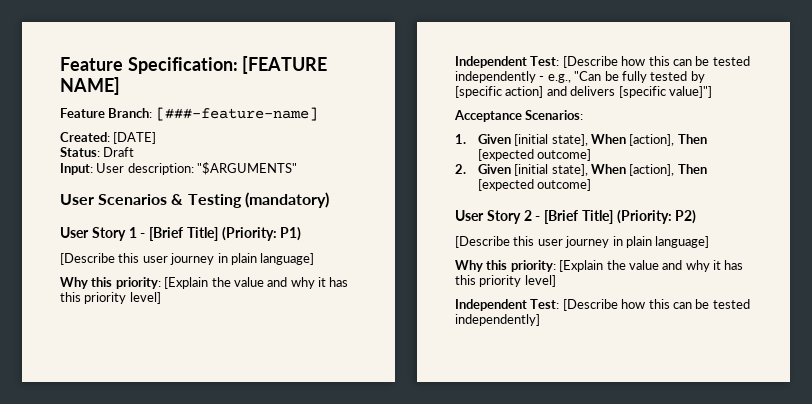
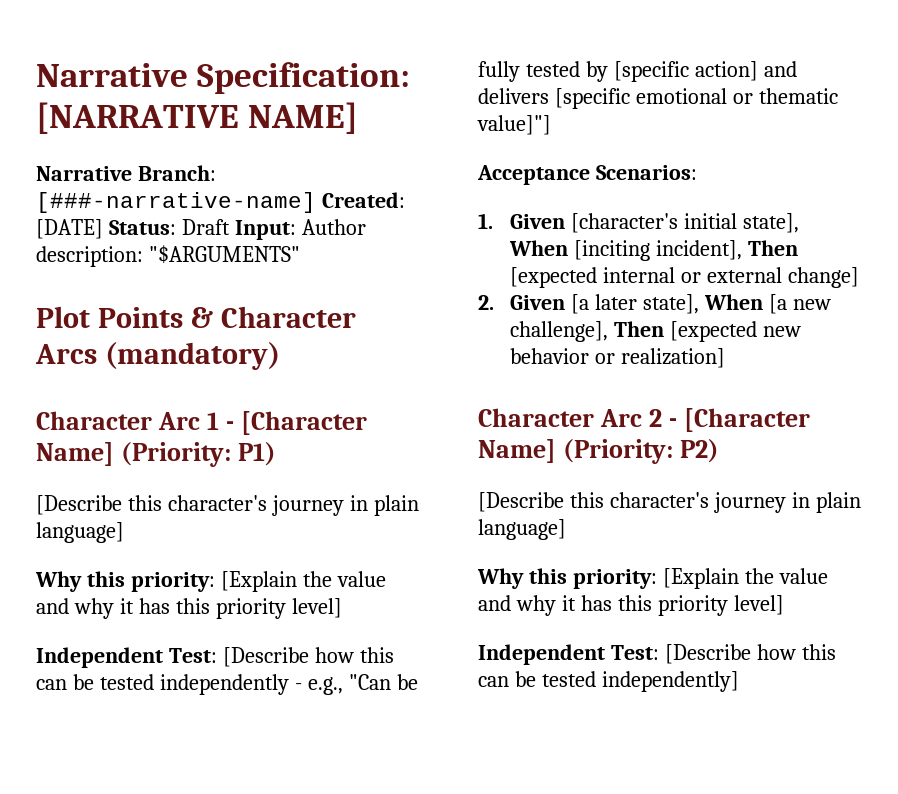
[60,56,328,74] [60,77,120,95] [60,107,318,121] Feature Specification: [FEATURE NAME] // Feature Branch: [###-feature-name] // -> [36,62,411,94] [36,102,359,134] [36,165,216,181] [36,192,316,213] Narrative Specification: [NARRATIVE NAME] // Narrative Branch: [###-narrative-name]
(157, 138) // -> (103, 229) none
[60,163,125,175] // Input: User -> [234,219,366,240] Input: Author
[60,192,329,208] [60,227,218,241] User Scenarios & Testing (mandatory) // User Story 1 - [Brief Title] -> [36,306,356,328] [35,342,280,370] [36,411,367,435] [36,442,114,466] Plot Points & Character Arcs (mandatory) // Character Arc 1 - [Character Name]
[142,256,168,263] user -> [167,495,267,511] character's
(666, 92) none -> [635,88,838,104] emotional or thematic
[514,134,707,146] [477,149,592,161] [455,164,707,176] [477,179,592,191] [455,210,613,224] [initial state], When [action], Then [expected outcome] // 2. Given [initial state], When [action], Then [expected outcome] // User Story 2 - [Brief Title] -> [571,213,800,233] [509,240,799,261] [510,267,859,288] [478,294,831,314] [510,321,802,342] [510,348,726,368] [478,408,810,432] [478,439,556,463] [character's initial state], When [inciting incident], Then [expected internal or external change] // 2. Given [a later state], When [a new challenge], Then [expected new behavior or realization] // Character Arc 2 - [Character Name]
[537,239,563,246] user -> [609,492,709,508] character's

